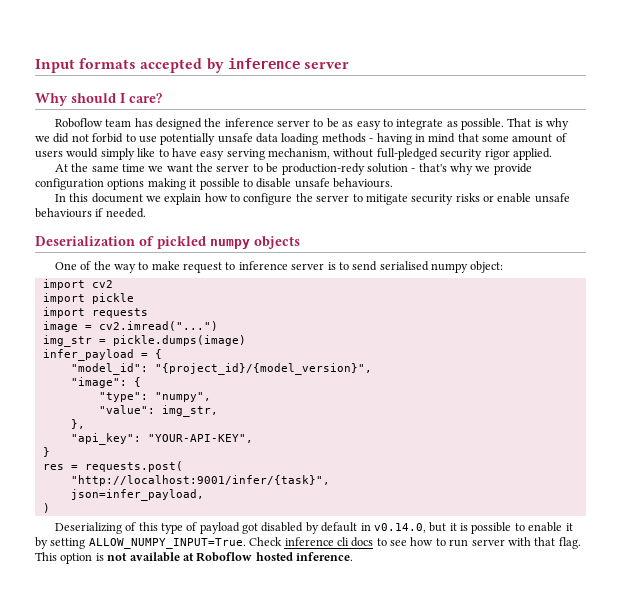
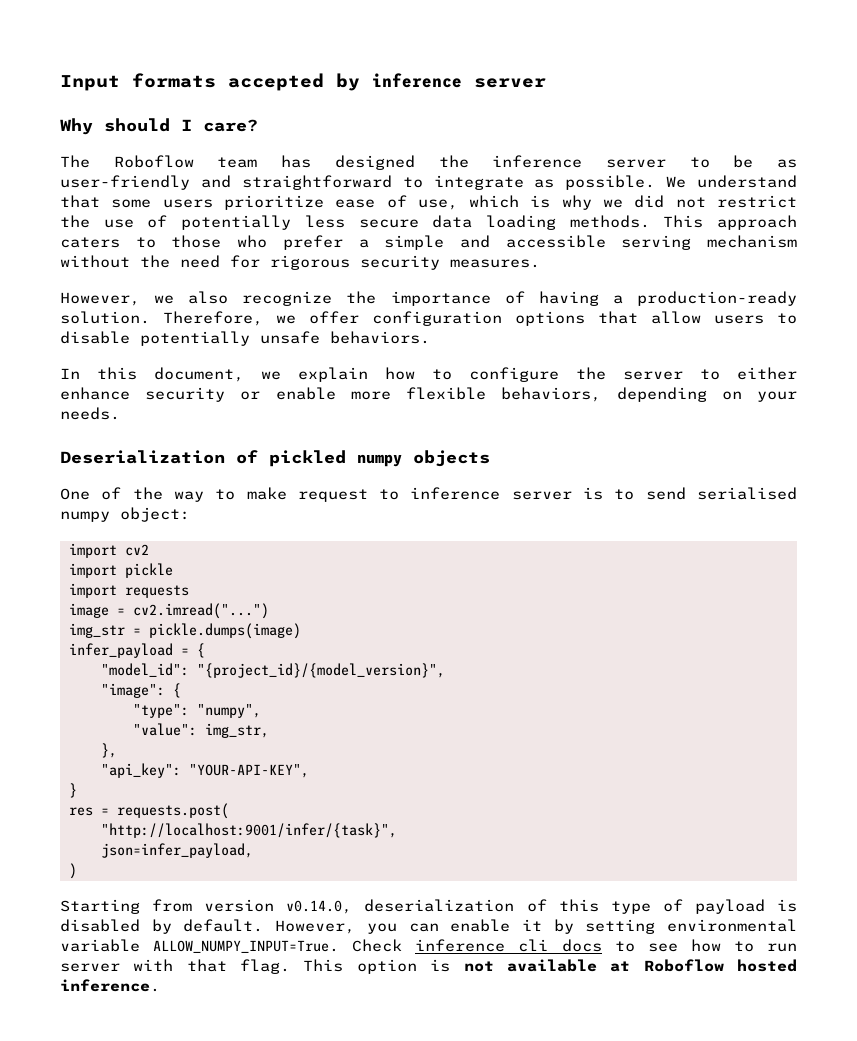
(162, 98) none -> [60,155,90,168] The
[356,121,381,130] easy -> [60,175,392,190] user-friendly and straightforward
[507,118,532,127] That -> [666,175,797,188] [60,195,520,210] We understand that some users prioritize ease of use, which
[92,133,567,145] [35,148,552,160] [54,163,532,175] [35,178,393,190] forbid to use potentially unsafe data loading methods - having in mind that some amount of users would simply like to have easy serving mechanism, without full-pledged security rigor applied. // At the same time we want the server to be production-redy solution - that's why we provide configuration options making it possible to disable unsafe behaviours. -> [716,195,797,208] [60,215,797,230] [60,235,797,250] [60,255,540,270] [60,291,797,306] [60,311,797,326] [60,331,430,346] restrict the use of potentially less secure data loading methods. This approach caters to those who prefer a simple and accessible serving mechanism without the need for rigorous security measures. // However, we also recognize the importance of having a production-ready solution. Therefore, we offer configuration options that allow users to disable potentially unsafe behaviors.
[91,193,143,203] document -> [154,367,244,382] document,
[365,193,570,205] [35,208,146,218] mitigate security risks or enable unsafe behaviours if needed. -> [737,367,797,380] [60,387,797,402] [60,407,120,420] either enhance security or enable more flexible behaviors, depending on your needs.
[54,522,122,534] Deserializing -> [60,899,515,914] Starting from version v0.14.0, deserialization
[242,523,259,534] got -> [777,899,798,912] is
[321,522,525,534] default in v0.14.0, but it is possible to -> [183,919,439,934] default. However, you can
(86, 543) none -> [667,919,797,932] [60,939,140,952] environmental variable

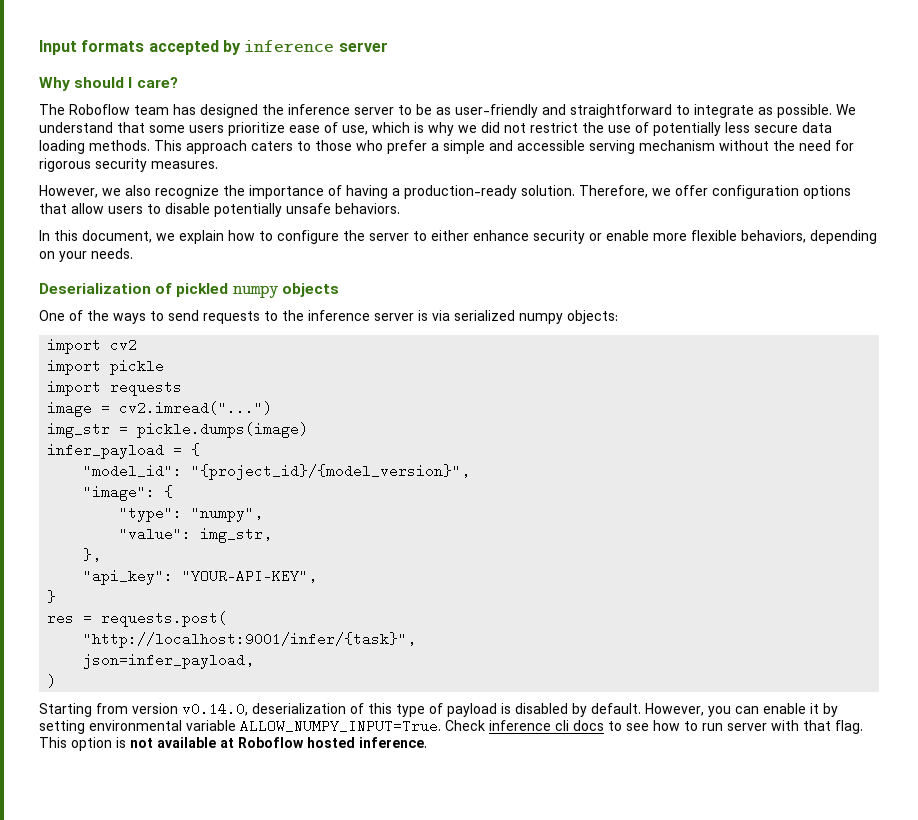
[173,487,797,502] [60,507,190,522] way to make request to inference server is to send serialised numpy object: -> [113,310,618,324] ways to send requests to the inference server is via serialized numpy objects:

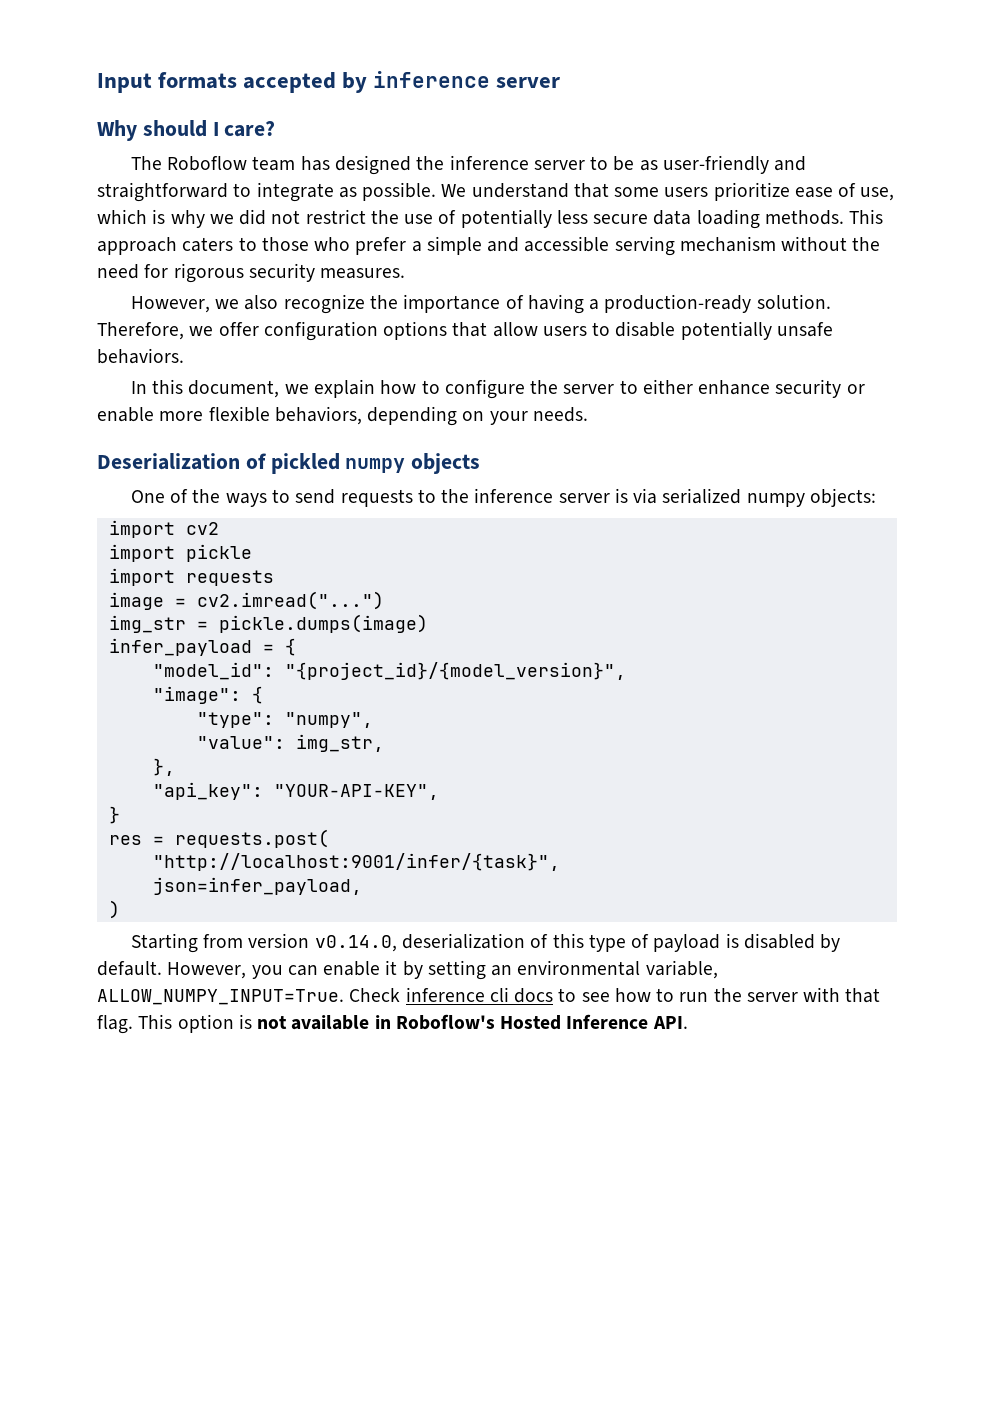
[89,720,236,731] environmental variable -> [491,960,718,979] an environmental variable,
(723, 727) none -> [713,988,742,1002] the
[220,737,427,748] at Roboflow hosted inference. -> [374,1014,688,1030] in Roboflow's Hosted Inference API.

